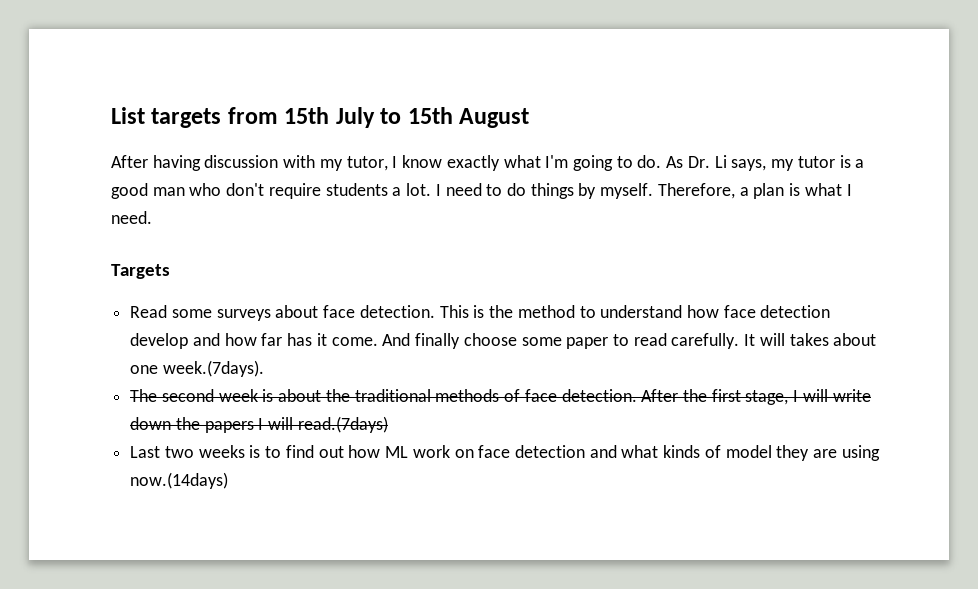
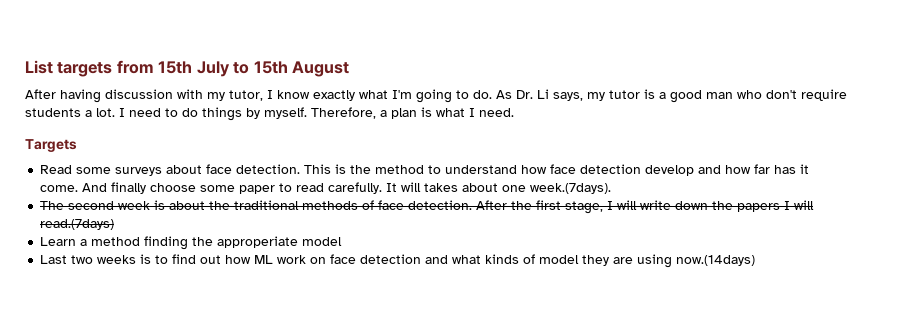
(388, 424) none -> [40,236,343,250] // Learn a method finding the approperiate model

